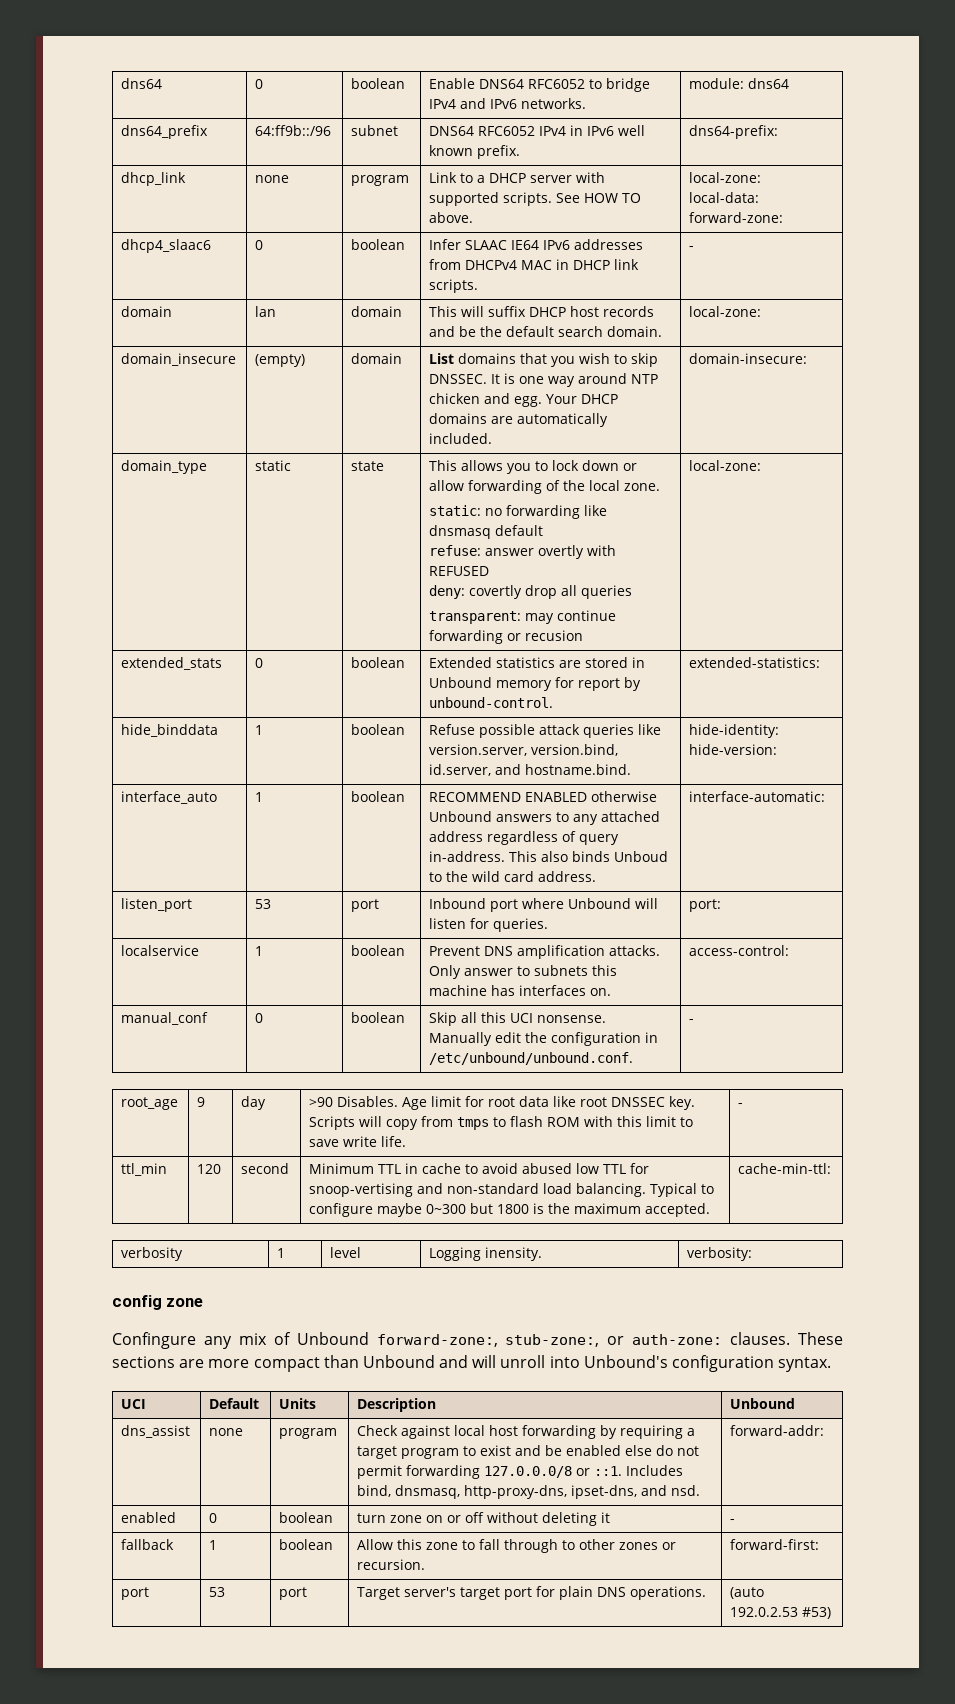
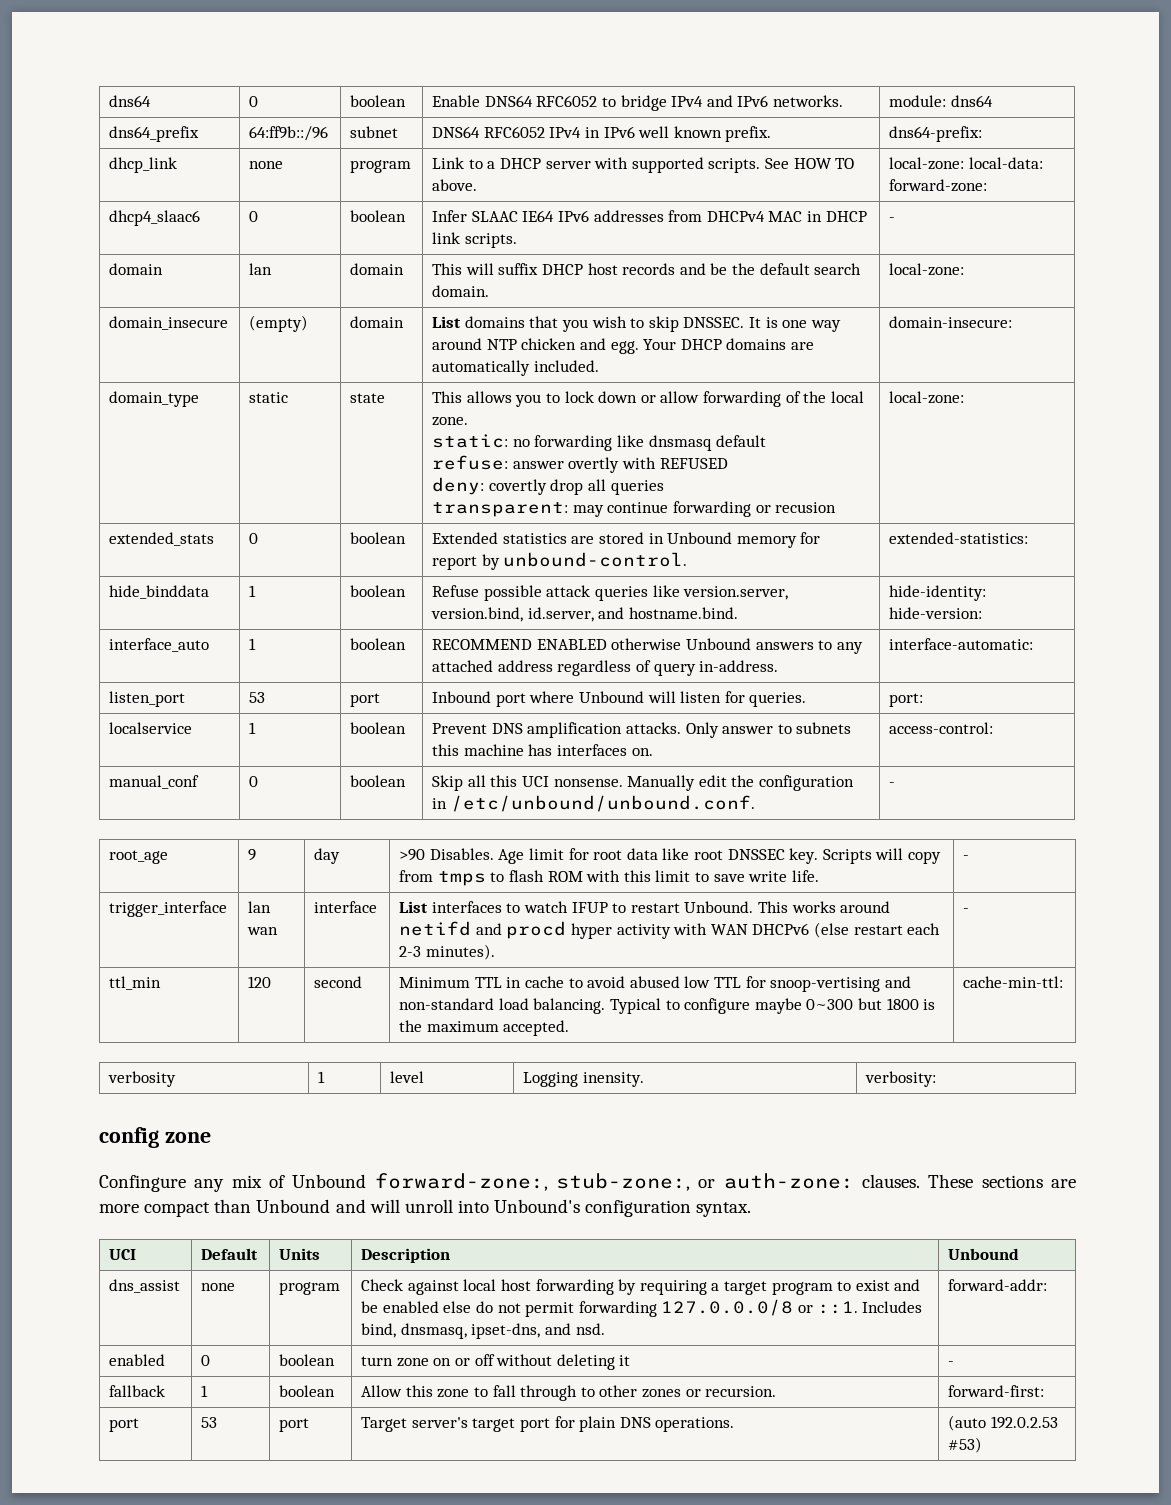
[509,851,669,862] [429,871,597,882] This also binds Unboud to the wild card address. -> (779, 666) none
(744, 1105) none -> [109,901,228,917] [248,901,272,913] [247,927,279,935] [314,901,378,913] [399,901,891,913] [399,921,941,939] [399,944,495,960] [963,908,970,913] // trigger_interface | lan wan | interface | List interfaces to watch IFUP to restart Unbound. This works around netifd and procd hyper activity with WAN DHCPv6 (else restart each 2-3 minutes). | -
[464,1485,568,1499] http-proxy-dns, -> (467, 1331) none

